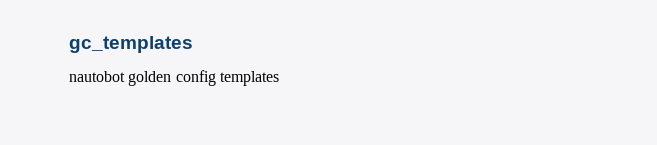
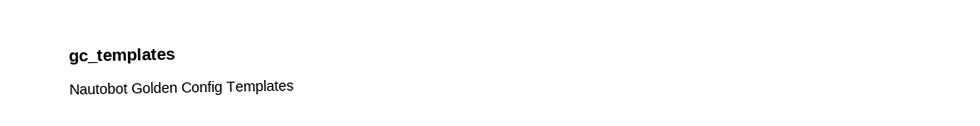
[69,70,279,86] nautobot golden config templates -> [69,79,294,96] Nautobot Golden Config Templates

